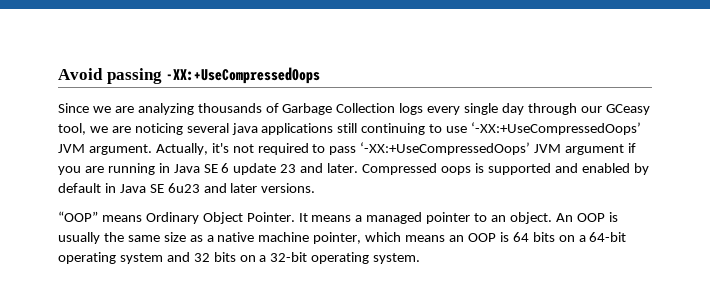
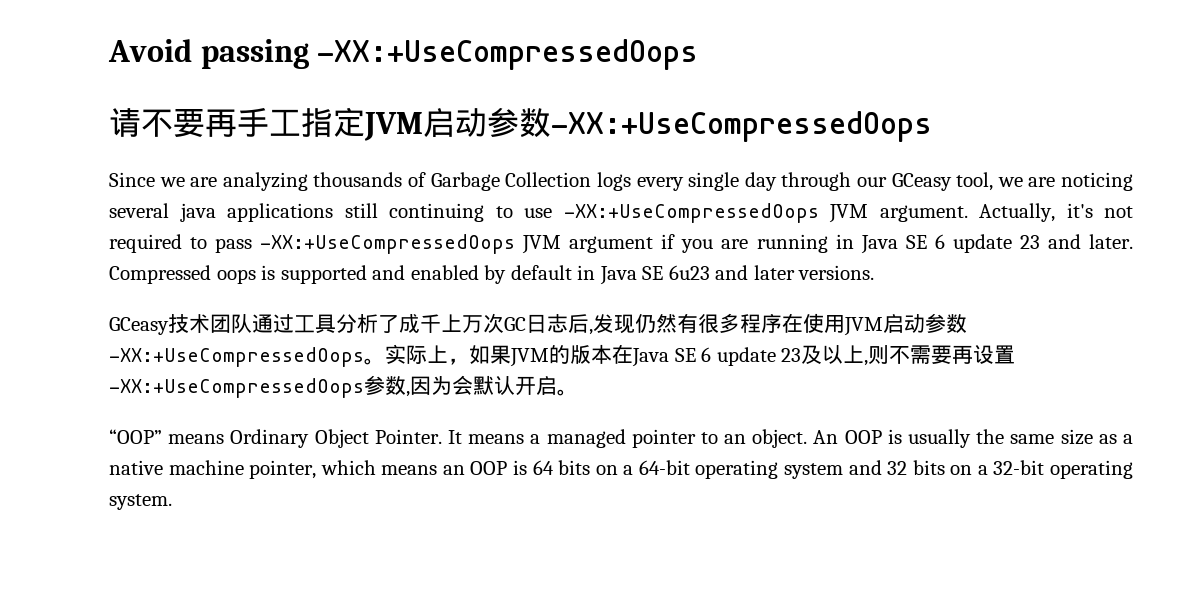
(321, 75) none -> [109,107,932,142] // 请不要再手工指定JVM启动参数-XX:+UseCompressedOops
[471,122,642,135] ‘-XX:+UseCompressedOops’ -> [563,203,819,223] -XX:+UseCompressedOops
[360,142,531,155] ‘-XX:+UseCompressedOops’ -> [260,234,516,254] -XX:+UseCompressedOops
(316, 188) none -> [109,313,967,336] [109,344,1016,367] [109,375,578,398] // GCeasy技术团队通过工具分析了成千上万次GC日志后,发现仍然有很多程序在使用JVM启动参数-XX:+UseCompressedOops。实际上，如果JVM的版本在Java SE 6 update 23及以上,则不需要再设置-XX:+UseCompressedOops参数,因为会默认开启。

